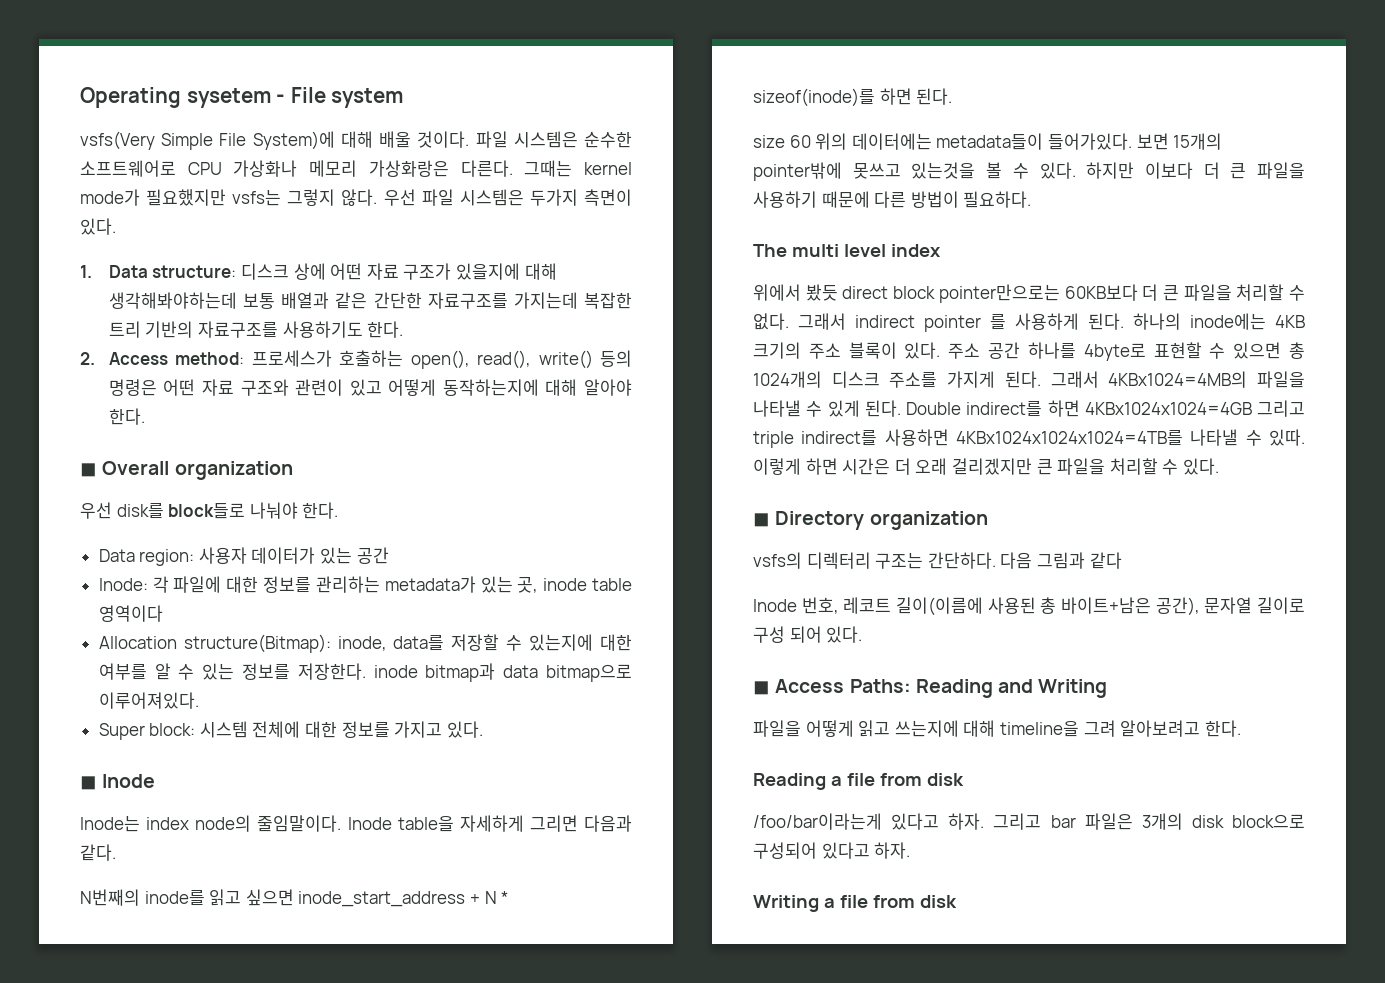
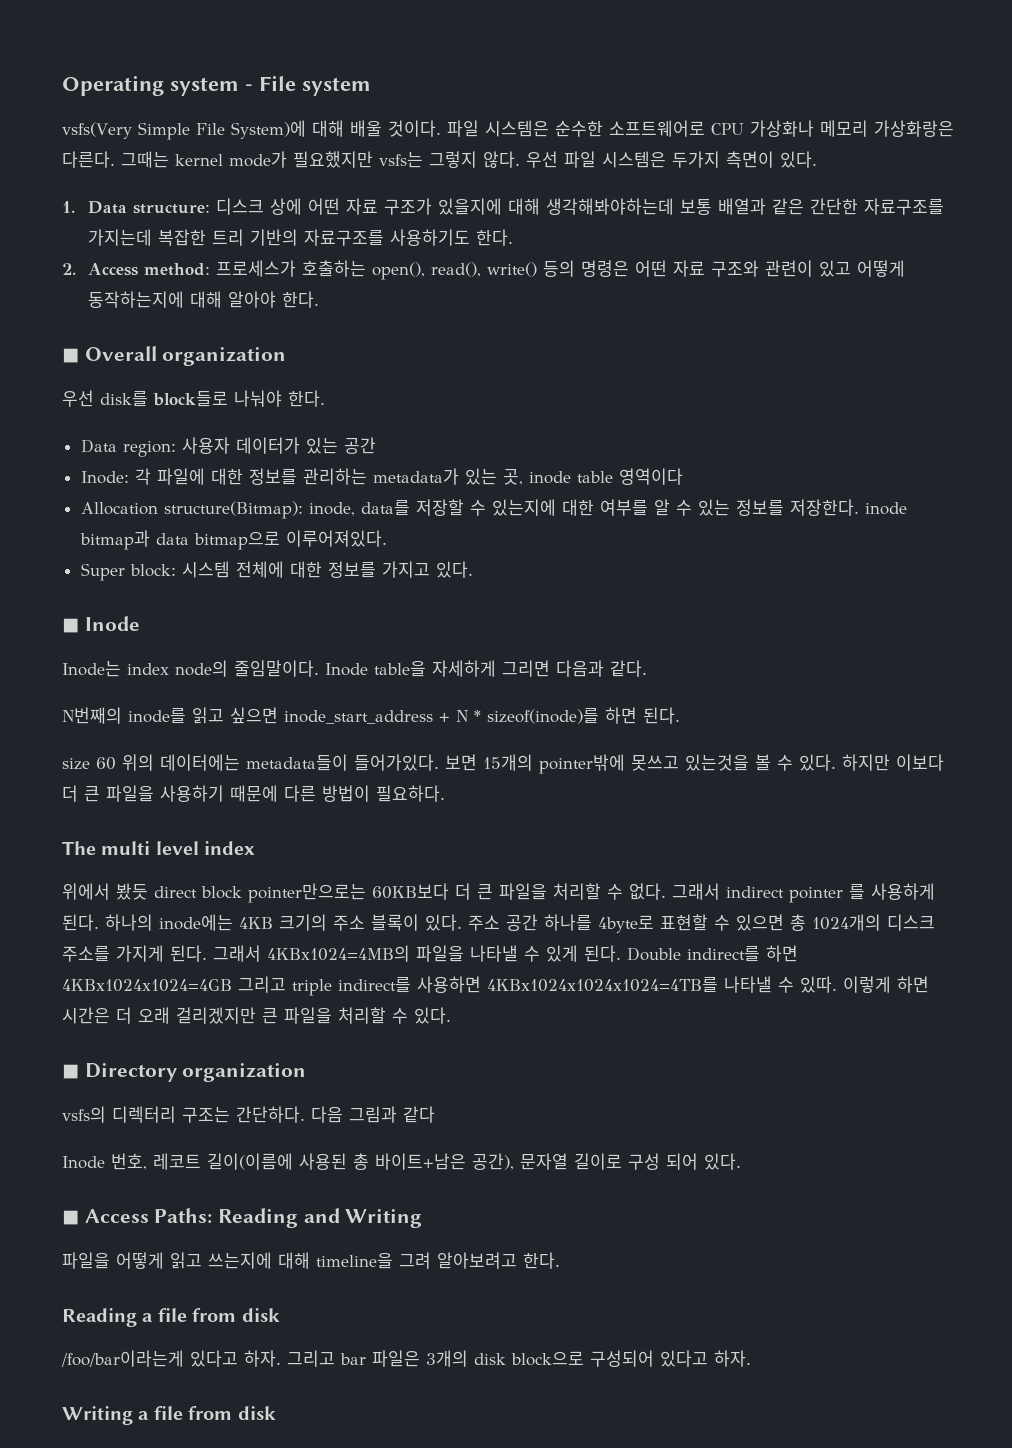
[186,88,271,108] sysetem -> [170,77,239,96] system

